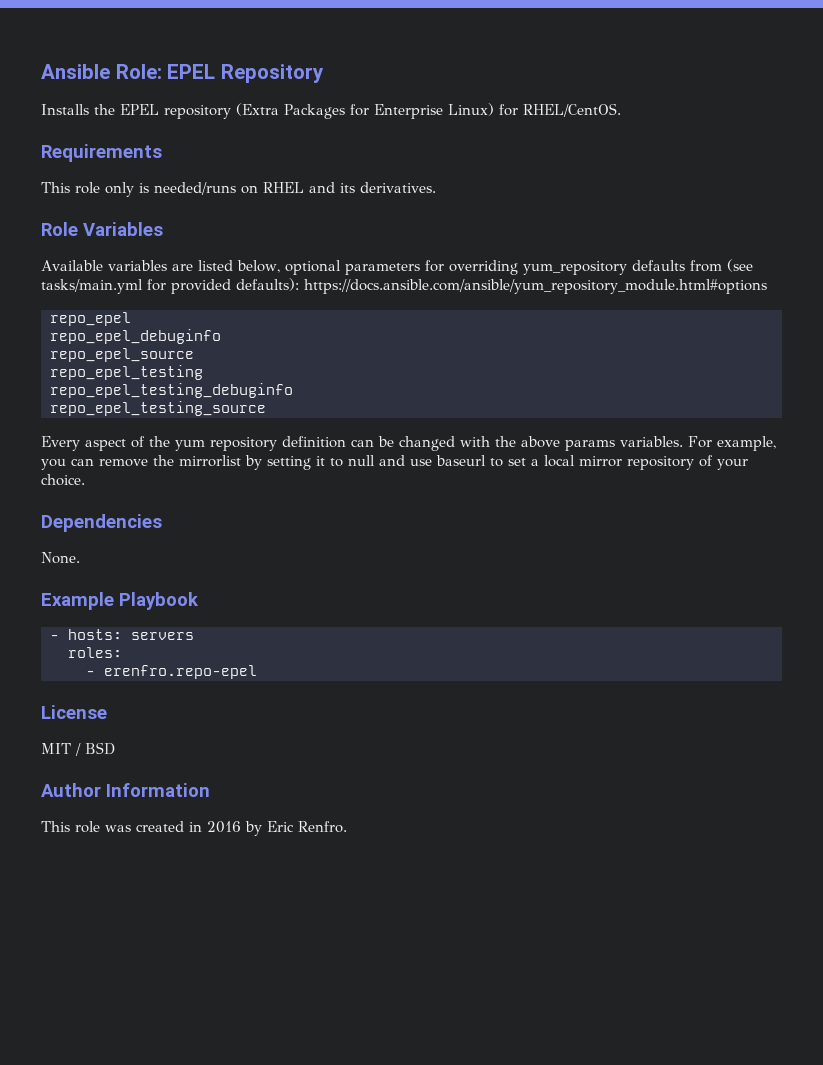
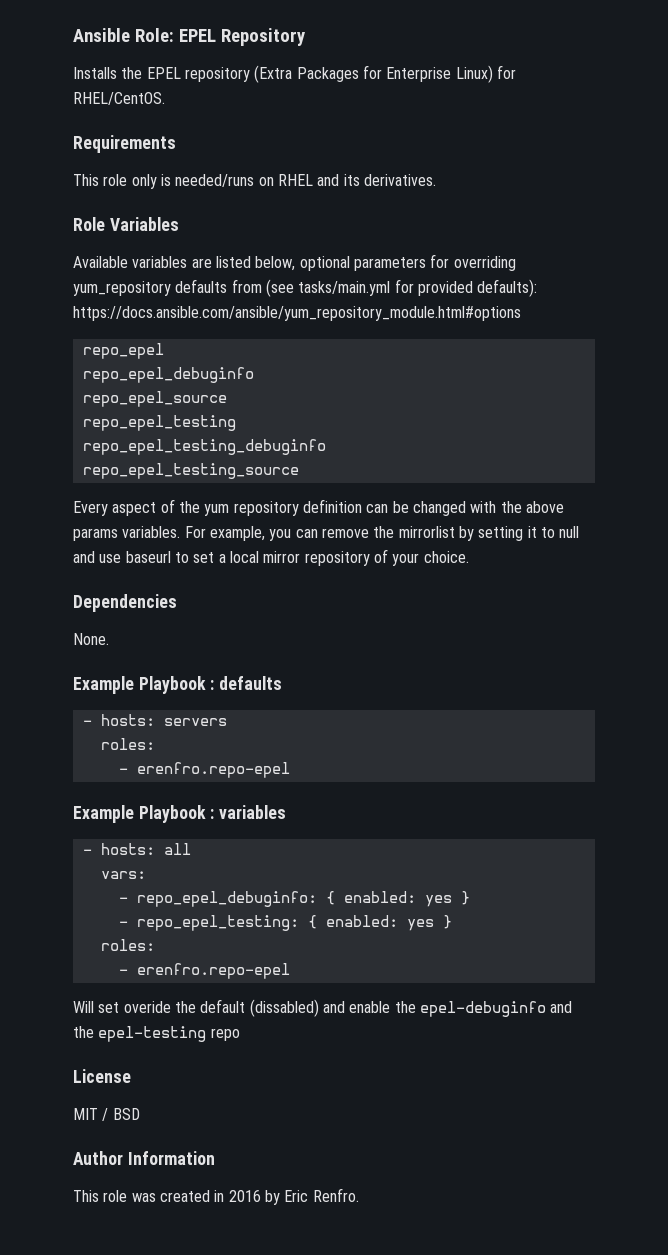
(199, 601) none -> [210,676,283,690] : defaults
(257, 672) none -> [73,805,287,823] [82,843,191,855] [100,871,146,879] [118,891,470,907] [118,915,452,931] [100,939,155,951] [118,963,290,979] [73,999,573,1017] [73,1026,240,1042] // Example Playbook : variables // - hosts: all // vars: // - repo_epel_debuginfo: { enabled: yes } // - repo_epel_testing: { enabled: yes } // roles: // - erenfro.repo-epel // Will set overide the default (dissabled) and enable the epel-debuginfo and the epel-testing repo

